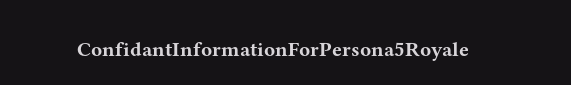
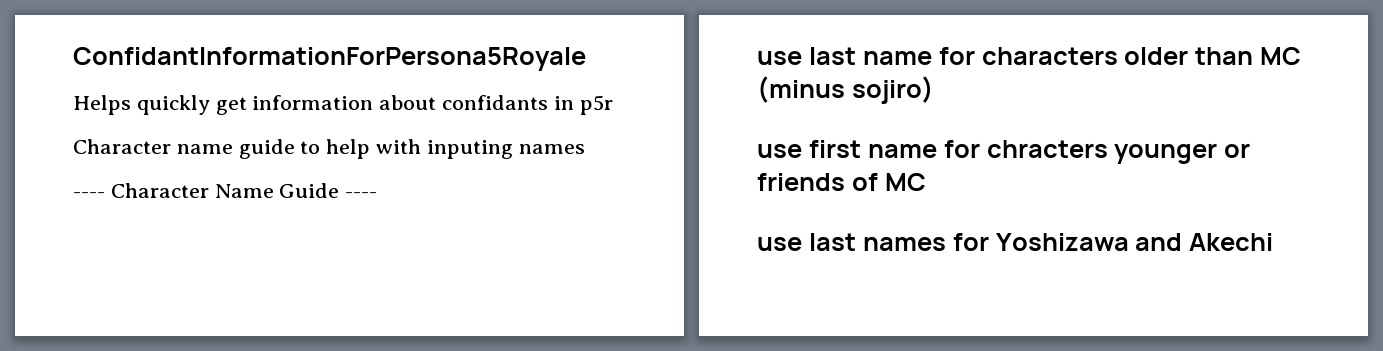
(469, 51) none -> [73,95,613,115] [73,139,585,159] [73,183,378,198] [757,47,1302,65] [757,76,934,104] [757,140,1251,164] [757,173,926,191] [757,233,1274,251] // Helps quickly get information about confidants in p5r // Character name guide to help with inputing names // ---- Character Name Guide ---- // use last name for characters older than MC (minus sojiro) // use first name for chracters younger or friends of MC // use last names for Yoshizawa and Akechi

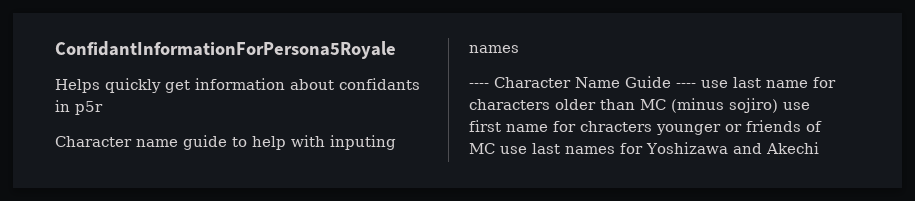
(378, 195) // -> (696, 85) none
(934, 90) // -> (778, 105) none
(926, 182) // -> (495, 148) none

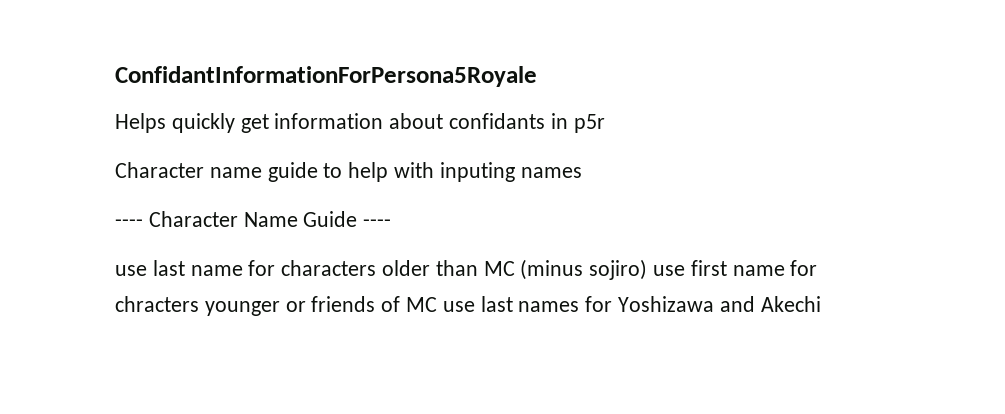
(696, 85) none -> (392, 223) //

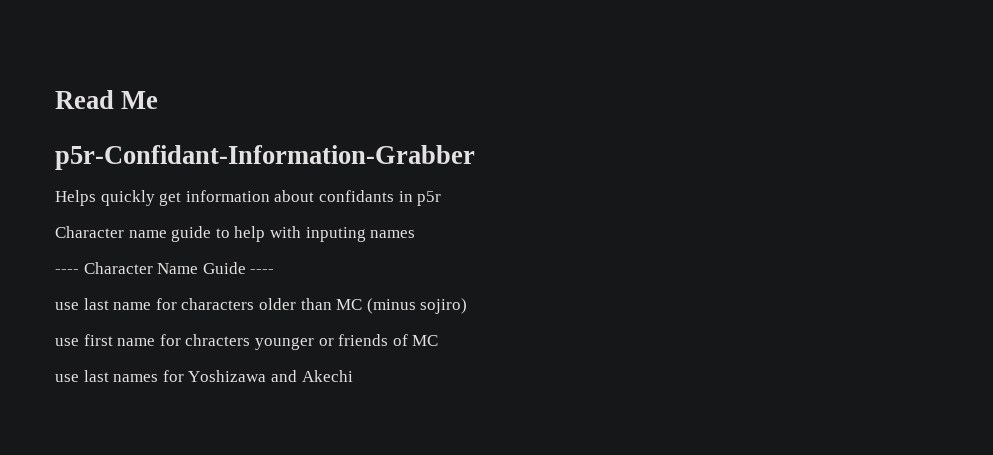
[115,66,537,87] ConfidantInformationForPersona5Royale -> [55,90,159,109] [55,145,475,170] Read Me // p5r-Confidant-Information-Grabber
(648, 269) none -> (468, 306) //
(438, 304) none -> (439, 340) //

